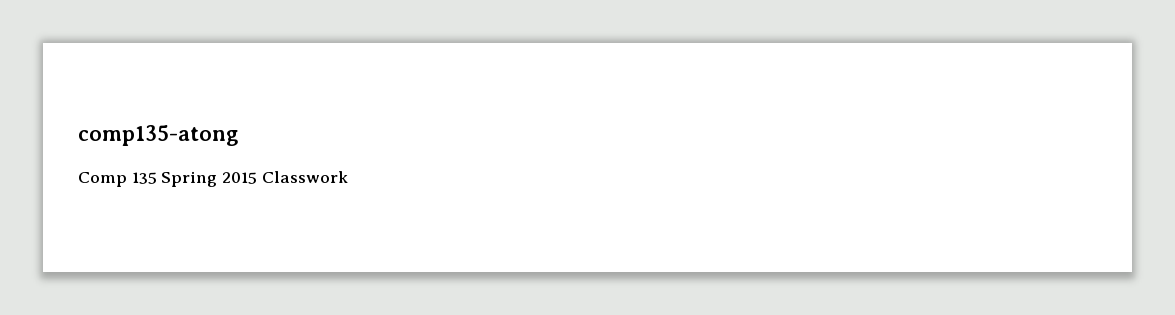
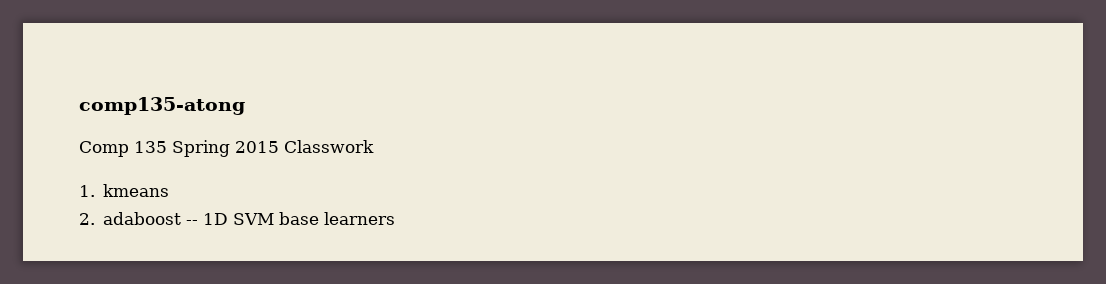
(348, 177) none -> [79,184,170,197] [79,212,396,225] // 1. kmeans // 2. adaboost -- 1D SVM base learners

